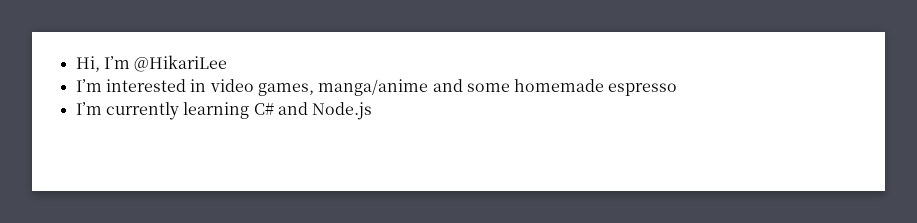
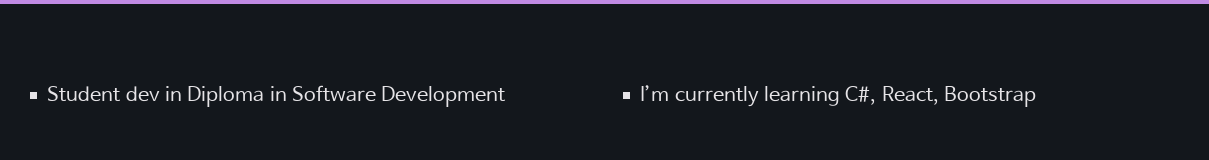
[75,55,228,72] [75,79,678,96] Hi, I’m @HikariLee // I’m interested in video games, manga/anime and some homemade espresso -> [47,85,506,107] Student dev in Diploma in Software Development
[253,102,373,120] C# and Node.js -> [845,86,1036,107] C#, React, Bootstrap

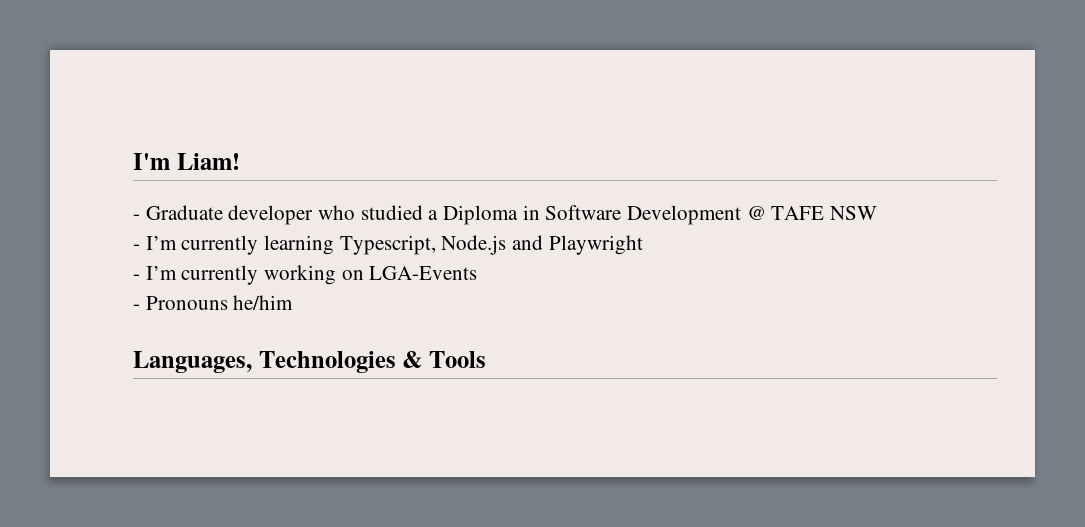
[47,85,506,107] [640,85,1036,107] Student dev in Diploma in Software Development // I’m currently learning C#, React, Bootstrap -> [133,153,240,170] [133,205,878,225] [133,235,643,255] [133,265,478,285] [133,295,294,310] [133,351,486,373] I'm Liam! // - Graduate developer who studied a Diploma in Software Development @ TAFE NSW // - I’m currently learning Typescript, Node.js and Playwright // - I’m currently working on LGA-Events // - Pronouns he/him // Languages, Technologies & Tools

